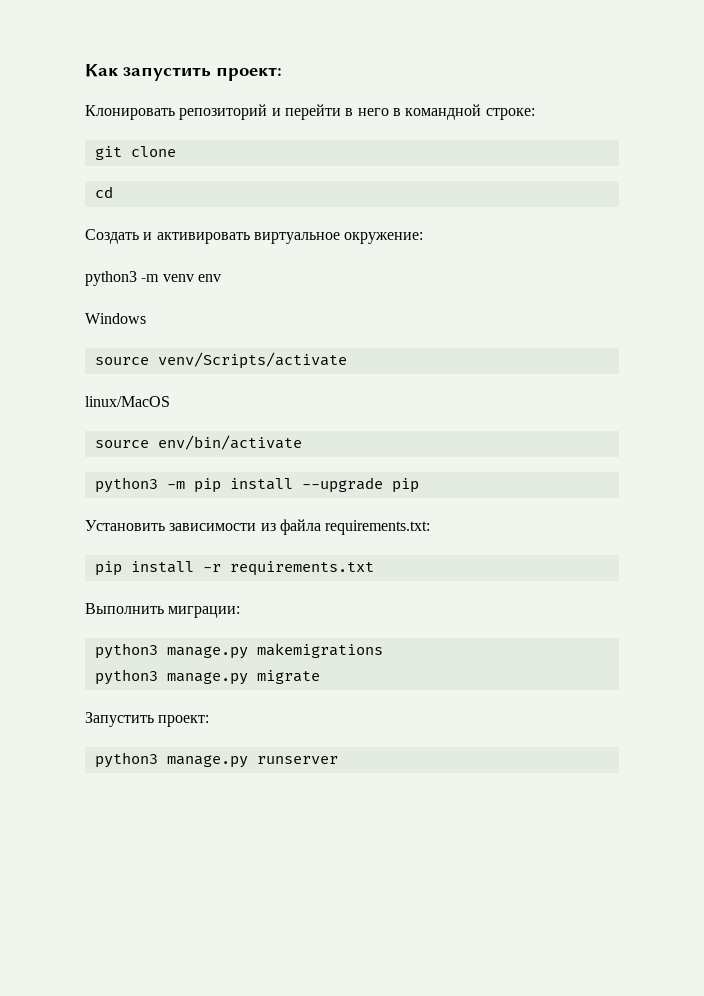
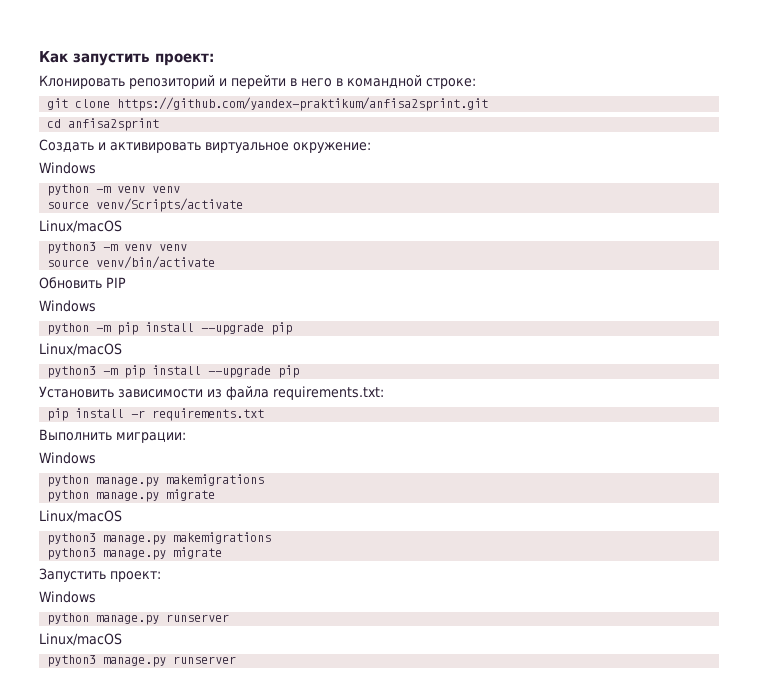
(176, 151) none -> [117,97,489,111] https://github.com/yandex-praktikum/anfisa2sprint.git
(113, 192) none -> [68,118,160,131] anfisa2sprint
[85,271,221,286] [85,313,146,324] [94,352,347,369] [85,396,170,407] [94,435,302,450] python3 -m venv env // Windows // source venv/Scripts/activate // linux/MacOS // source env/bin/activate -> [39,162,96,174] [47,184,181,196] [47,198,244,212] [39,220,122,233] [47,242,188,254] [47,256,216,269] [39,277,126,289] [39,300,96,312] [47,322,293,335] [39,343,122,356] Windows // python -m venv venv // source venv/Scripts/activate // Linux/macOS // python3 -m venv venv // source venv/bin/activate // Обновить PIP // Windows // python -m pip install --upgrade pip // Linux/macOS
(241, 612) none -> [39,452,96,464] [47,474,265,487] [47,489,216,502] [39,510,122,523] // Windows // python manage.py makemigrations // python manage.py migrate // Linux/macOS
(210, 721) none -> [39,591,96,603] [47,613,230,625] [39,633,122,646] // Windows // python manage.py runserver // Linux/macOS

